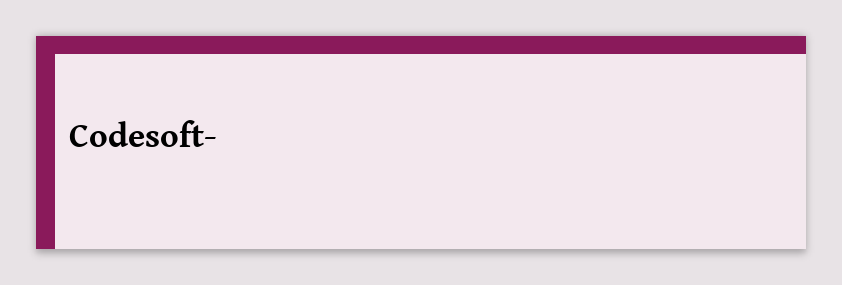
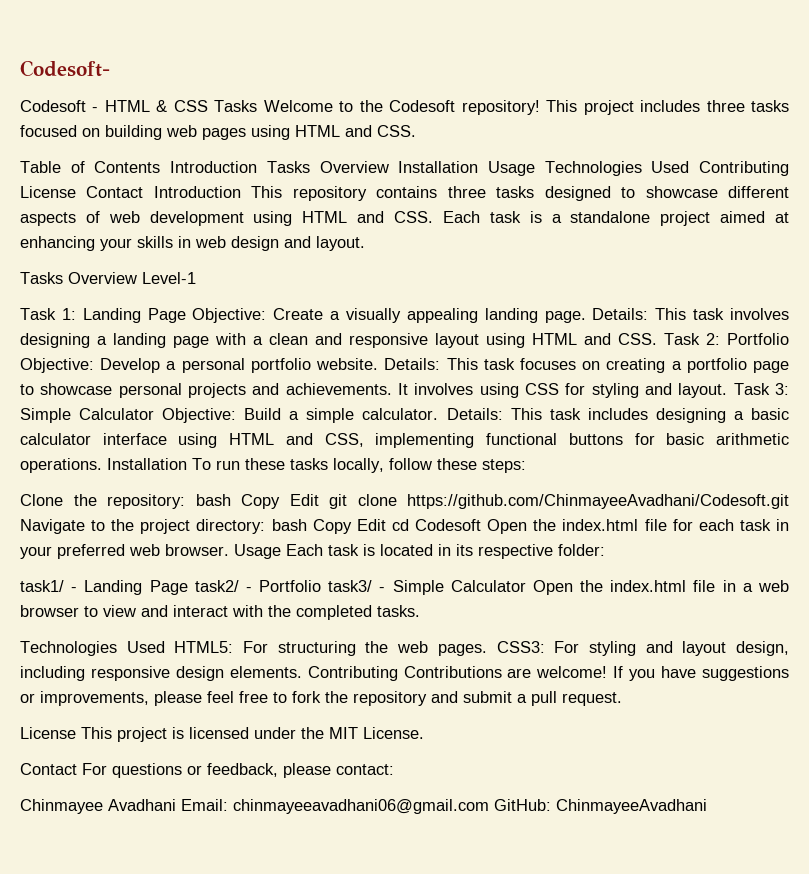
(217, 133) none -> [20,100,789,115] [20,125,416,140] [20,161,789,176] [20,186,790,201] [20,211,790,226] [20,236,365,251] [20,272,196,284] [20,308,790,323] [20,333,789,348] [20,358,789,373] [20,383,790,398] [20,408,790,423] [20,433,790,448] [20,458,526,473] [20,494,789,509] [20,519,790,534] [20,544,605,559] [20,580,789,595] [20,605,420,620] [20,641,790,656] [20,666,789,681] [20,691,622,706] [20,727,424,742] [20,763,394,778] [20,799,707,814] // Codesoft - HTML & CSS Tasks Welcome to the Codesoft repository! This project includes three tasks focused on building web pages using HTML and CSS. // Table of Contents Introduction Tasks Overview Installation Usage Technologies Used Contributing License Contact Introduction This repository contains three tasks designed to showcase different aspects of web development using HTML and CSS. Each task is a standalone project aimed at enhancing your skills in web design and layout. // Tasks Overview Level-1 // Task 1: Landing Page Objective: Create a visually appealing landing page. Details: This task involves designing a landing page with a clean and responsive layout using HTML and CSS. Task 2: Portfolio Objective: Develop a personal portfolio website. Details: This task focuses on creating a portfolio page to showcase personal projects and achievements. It involves using CSS for styling and layout. Task 3: Simple Calculator Objective: Build a simple calculator. Details: This task includes designing a basic calculator interface using HTML and CSS, implementing functional buttons for basic arithmetic operations. Installation To run these tasks locally, follow these steps: // Clone the repository: bash Copy Edit git clone https://github.com/ChinmayeeAvadhani/Codesoft.git Navigate to the project directory: bash Copy Edit cd Codesoft Open the index.html file for each task in your preferred web browser. Usage Each task is located in its respective folder: // task1/ - Landing Page task2/ - Portfolio task3/ - Simple Calculator Open the index.html file in a web browser to view and interact with the completed tasks. // Technologies Used HTML5: For structuring the web pages. CSS3: For styling and layout design, including responsive design elements. Contributing Contributions are welcome! If you have suggestions or improvements, please feel free to fork the repository and submit a pull request. // License This project is licensed under the MIT License. // Contact For questions or feedback, please contact: // Chinmayee Avadhani Email: chinmayeeavadhani06@gmail.com GitHub: ChinmayeeAvadhani

